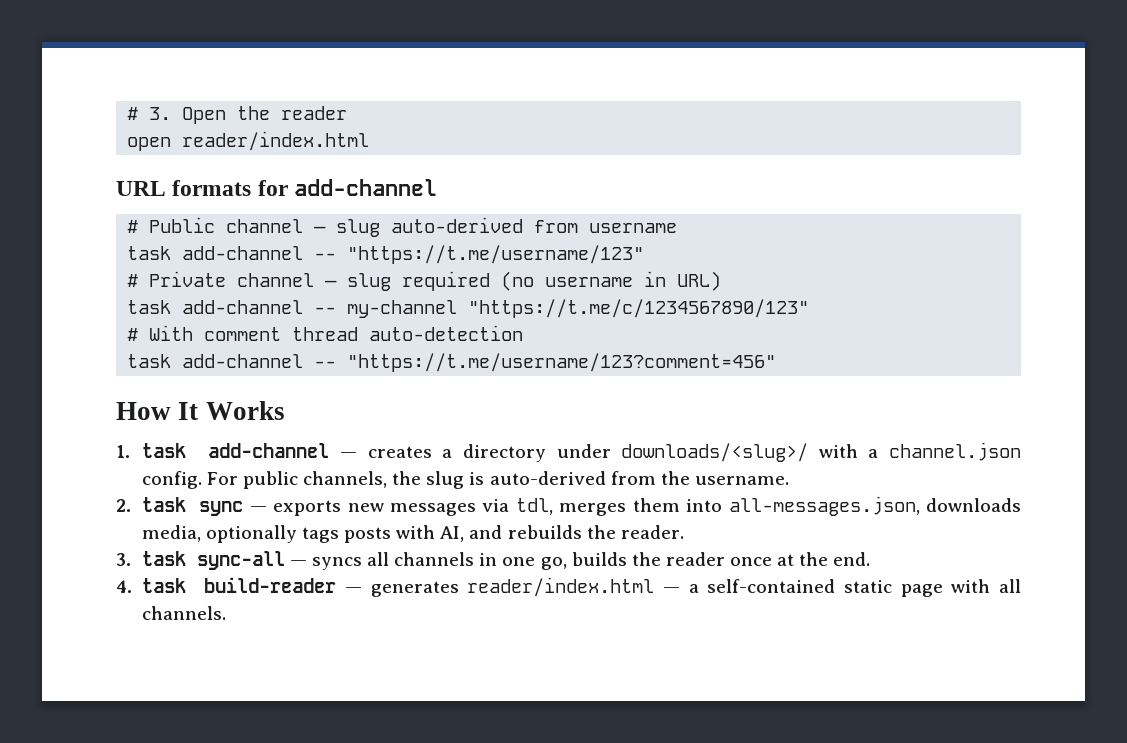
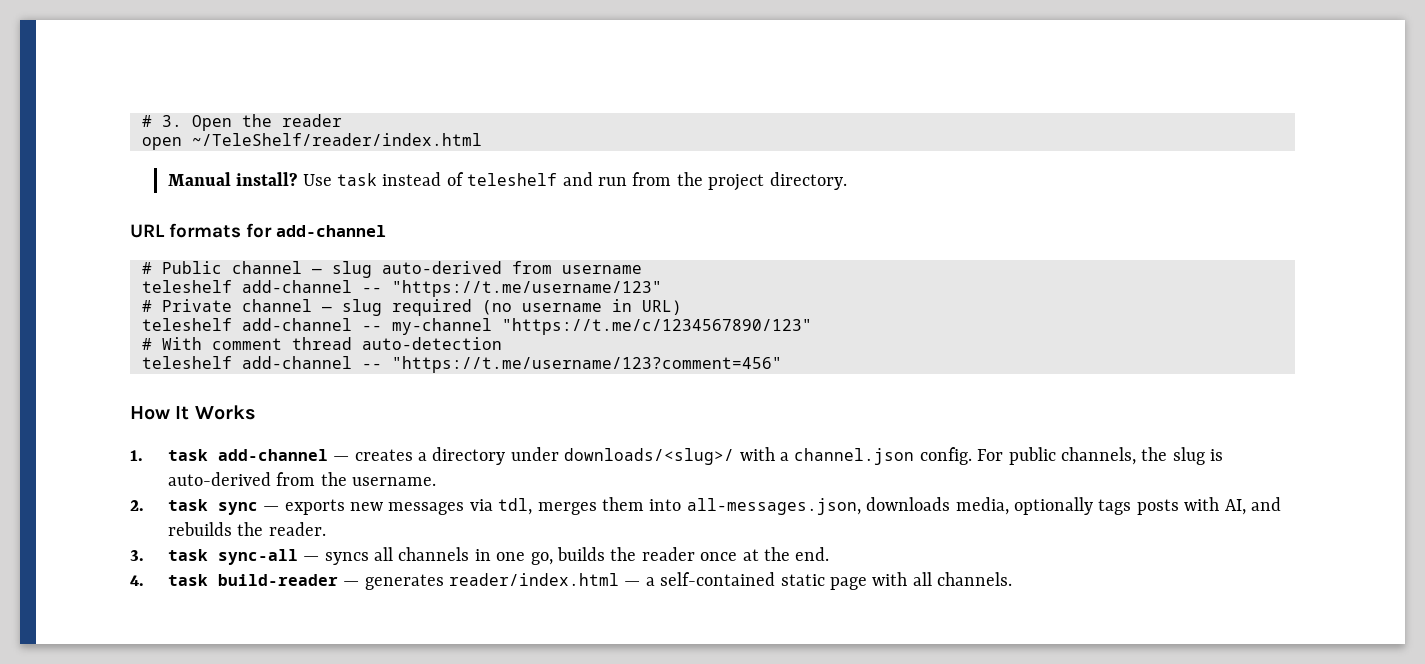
[182,131,370,151] reader/index.html -> [192,133,482,146] [167,172,847,191] ~/TeleShelf/reader/index.html // Manual install? Use task instead of teleshelf and run from the project directory.
[127,246,172,260] task -> [142,280,232,293] teleshelf
[127,300,172,314] task -> [142,318,232,331] teleshelf
[127,354,172,368] task -> [142,356,232,369] teleshelf

